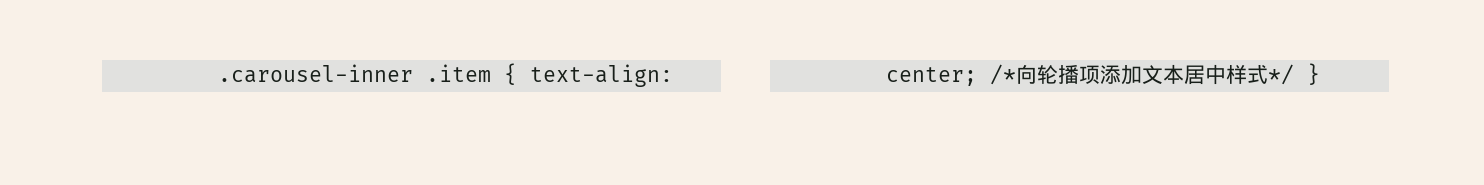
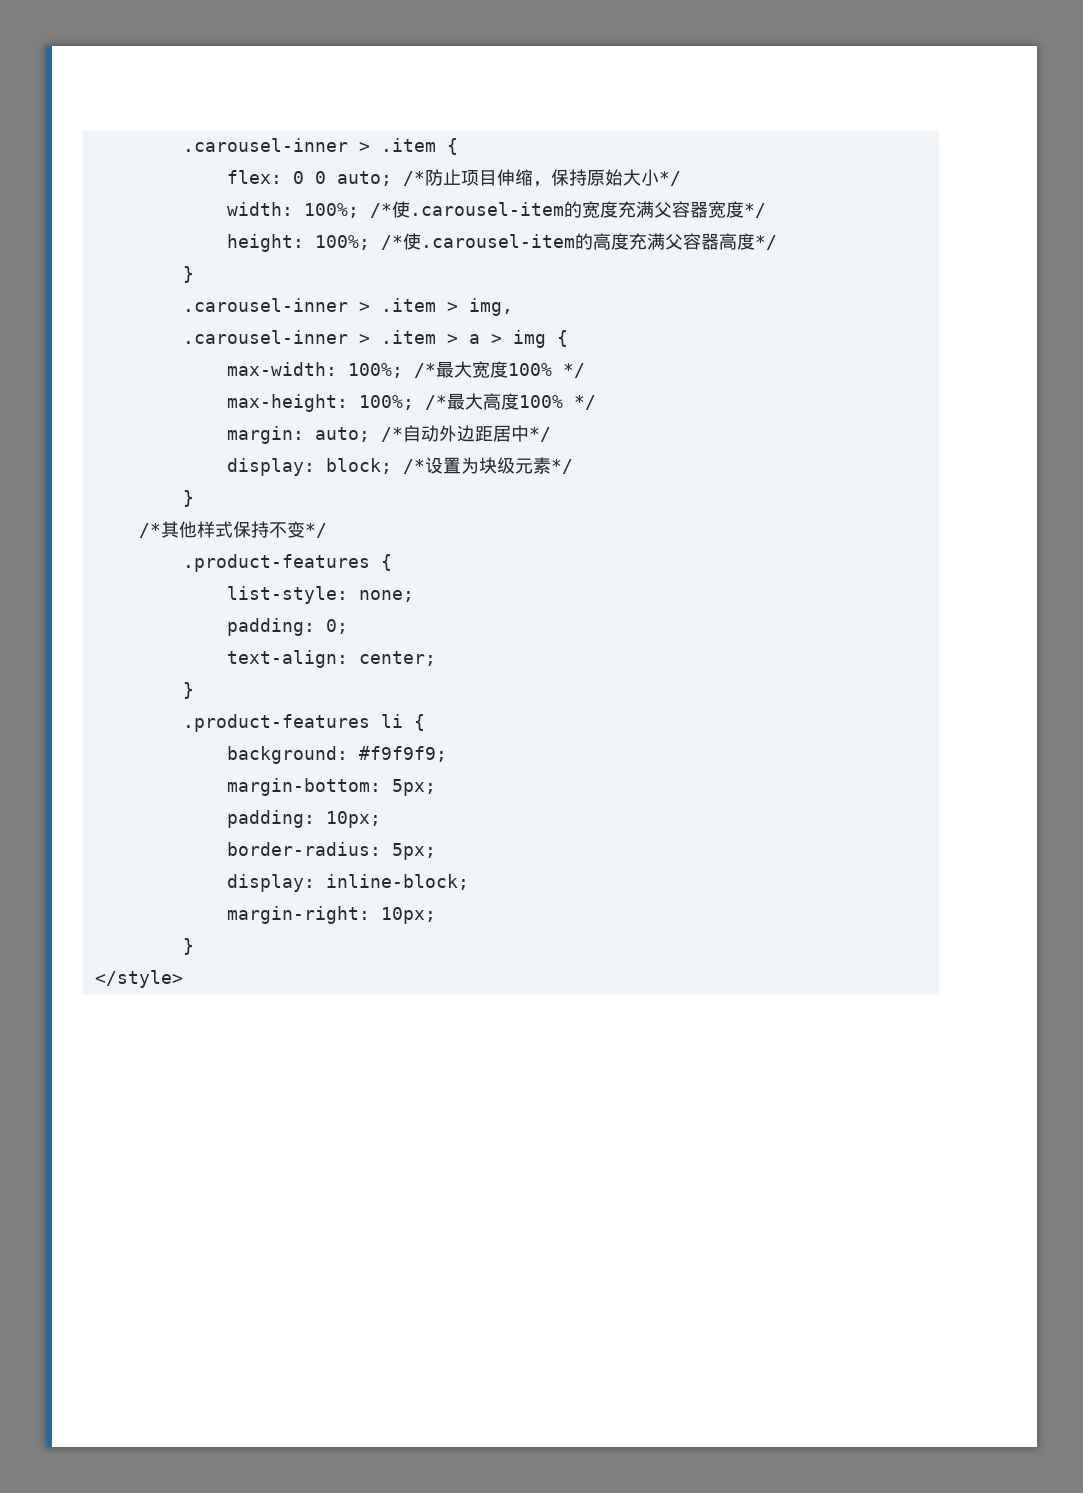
[218,64,413,83] .carousel-inner -> [183,138,370,152] .carousel-inner >
[530,63,1320,87] text-align: center; /*向轮播项添加文本居中样式*/ } -> [227,169,681,187] [227,201,766,218] [227,233,777,252] [183,266,194,283] [183,298,513,316] [183,330,568,348] [227,361,585,378] [227,393,596,412] [227,425,551,444] [227,457,573,476] [183,490,194,507] [139,521,327,538] [183,554,392,572] [227,586,414,604] [227,618,348,636] [227,650,436,668] [183,682,194,699] [183,714,425,732] [227,746,447,764] [227,778,436,796] [227,810,381,828] [227,842,436,860] [227,874,469,892] [227,906,436,924] [183,938,194,955] [95,970,183,988] // flex: 0 0 auto; /*防止项目伸缩，保持原始大小*/ // width: 100%; /*使.carousel-item的宽度充满父容器宽度*/ // height: 100%; /*使.carousel-item的高度充满父容器高度*/ // } // .carousel-inner > .item > img, // .carousel-inner > .item > a > img { // max-width: 100%; /*最大宽度100% */ // max-height: 100%; /*最大高度100% */ // margin: auto; /*自动外边距居中*/ // display: block; /*设置为块级元素*/ // } // /*其他样式保持不变*/ // .product-features { // list-style: none; // padding: 0; // text-align: center; // } // .product-features li { // background: #f9f9f9; // margin-bottom: 5px; // padding: 10px; // border-radius: 5px; // display: inline-block; // margin-right: 10px; // } // </style>

